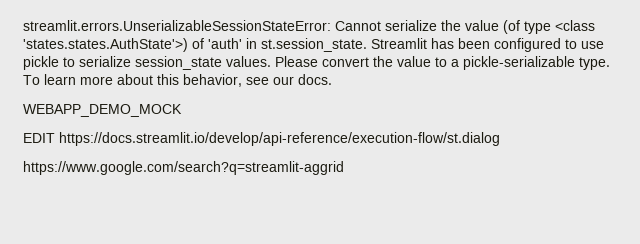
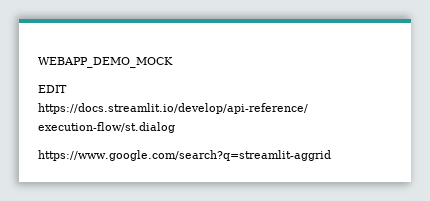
[23,20,595,34] [23,38,604,52] [23,56,610,70] [23,74,332,87] streamlit.errors.UnserializableSessionStateError: Cannot serialize the value (of type <class 'states.states.AuthState'>) of 'auth' in st.session_state. Streamlit has been configured to use pickle to serialize session_state values. Please convert the value to a pickle-serializable type. To learn more about this behavior, see our docs. // -> (38, 62) none

